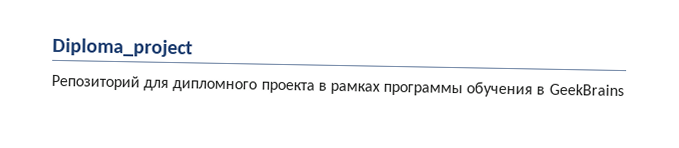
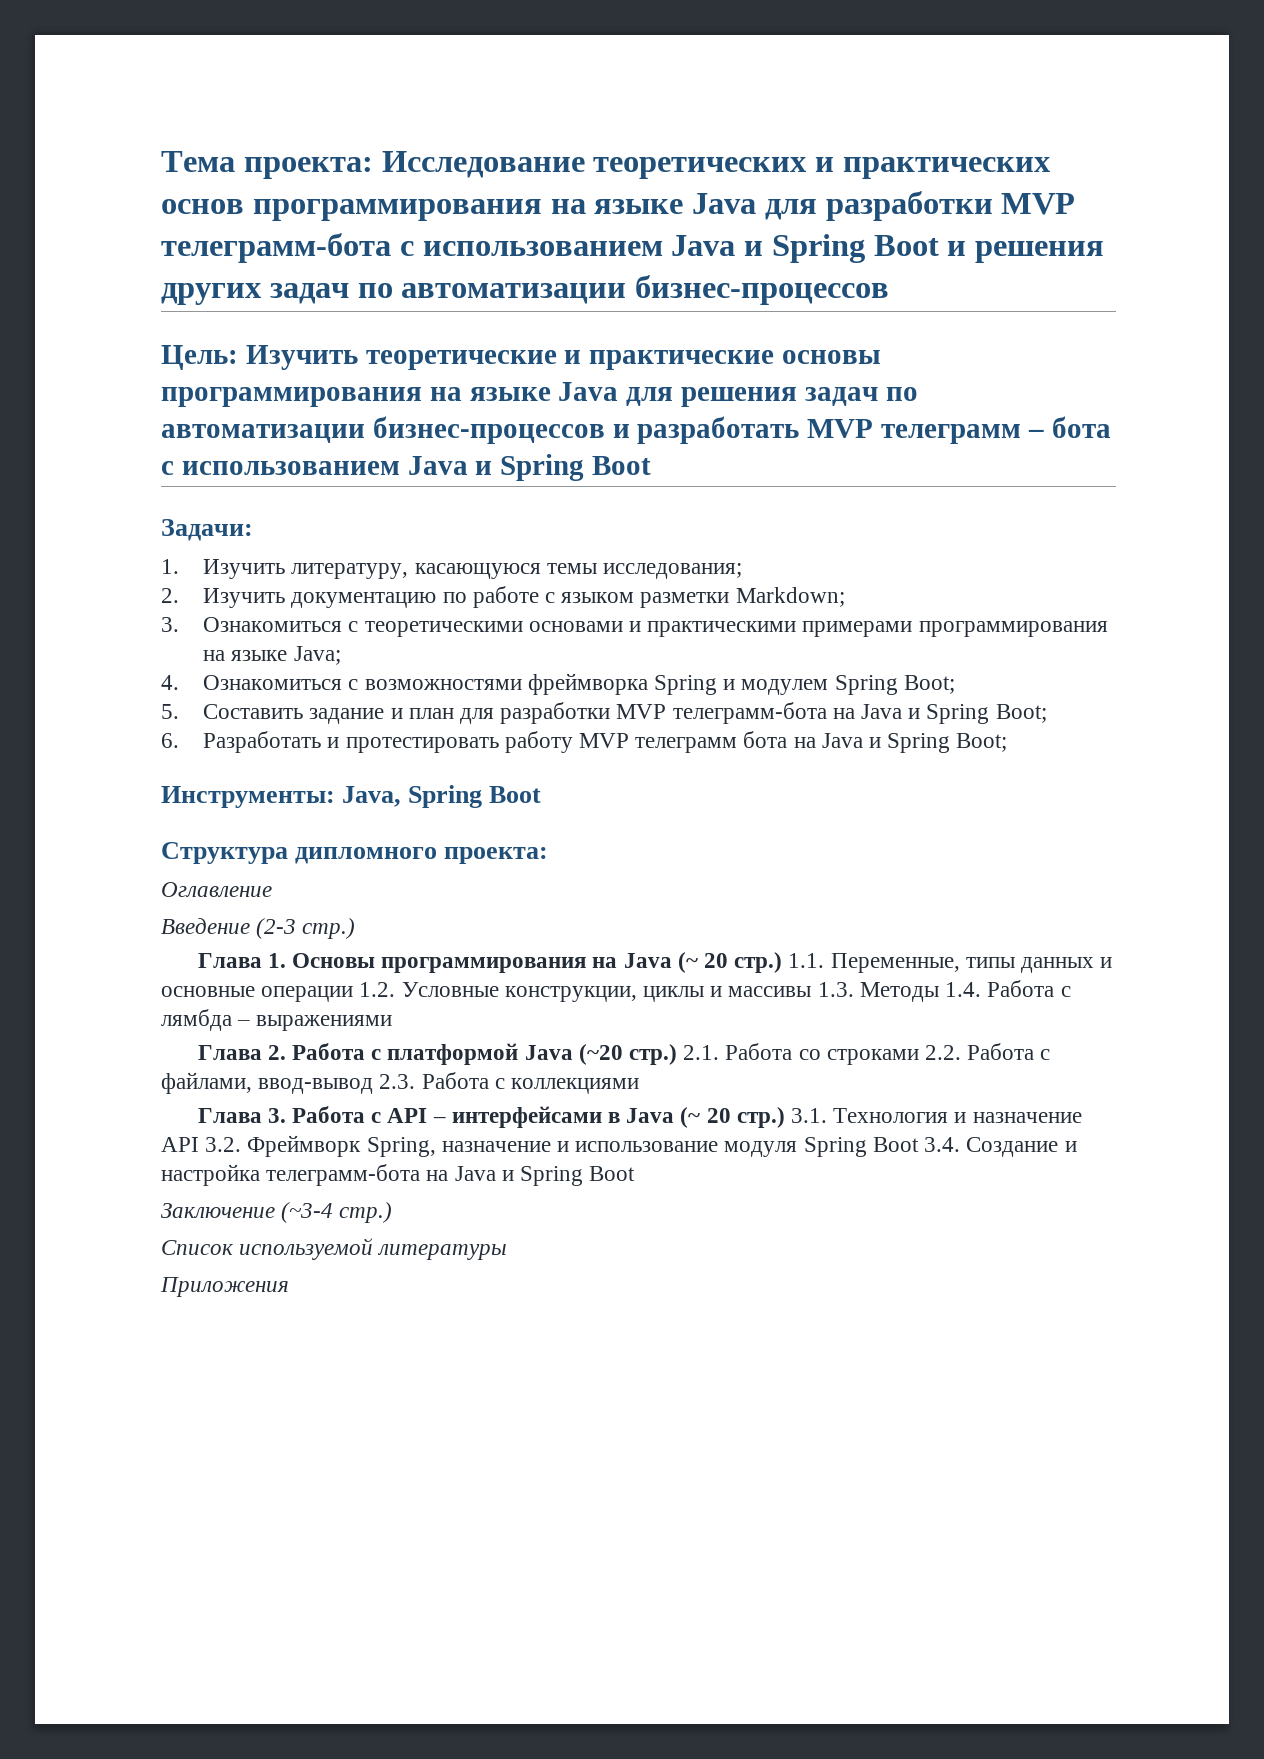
[52,37,193,58] [51,74,624,98] Diploma_project // Репозиторий для дипломного проекта в рамках программы обучения в GeekBrains -> [161,151,1051,179] [161,191,1076,221] [161,233,1105,263] [161,275,890,305] [161,345,882,370] [161,382,918,407] [161,416,1111,444] [161,454,652,481] [161,519,253,541] [161,559,742,579] [161,586,845,608] [161,617,1108,637] [203,646,341,665] [161,673,955,695] [161,702,1047,724] [161,731,1008,753] [161,785,542,808] [161,842,549,864] [161,882,272,897] [161,918,356,939] [197,952,1113,973] [161,980,1071,1002] [161,1009,393,1031] [197,1043,1051,1065] [161,1072,640,1094] [197,1106,1082,1128] [161,1135,1077,1157] [161,1164,636,1186] [161,1202,393,1223] [161,1238,508,1260] [160,1277,289,1297] Тема проекта: Исследование теоретических и практических основ программирования на языке Java для разработки MVP телеграмм-бота с использованием Java и Spring Boot и решения других задач по автоматизации бизнес-процессов // Цель: Изучить теоретические и практические основы программирования на языке Java для решения задач по автоматизации бизнес-процессов и разработать MVP телеграмм – бота с использованием Java и Spring Boot // Задачи: // 1. Изучить литературу, касающуюся темы исследования; // 2. Изучить документацию по работе с языком разметки Markdown; // 3. Ознакомиться с теоретическими основами и практическими примерами программирования на языке Java; // 4. Ознакомиться с возможностями фреймворка Spring и модулем Spring Boot; // 5. Составить задание и план для разработки MVP телеграмм-бота на Java и Spring Boot; // 6. Разработать и протестировать работу MVP телеграмм бота на Java и Spring Boot; // Инструменты: Java, Spring Boot // Структура дипломного проекта: // Оглавление // Введение (2-3 стр.) // Глава 1. Основы программирования на Java (~ 20 стр.) 1.1. Переменные, типы данных и основные операции 1.2. Условные конструкции, циклы и массивы 1.3. Методы 1.4. Работа с лямбда – выражениями // Глава 2. Работа с платформой Java (~20 стр.) 2.1. Работа со строками 2.2. Работа с файлами, ввод-вывод 2.3. Работа с коллекциями // Глава 3. Работа c API – интерфейсами в Java (~ 20 стр.) 3.1. Технология и назначение API 3.2. Фреймворк Spring, назначение и использование модуля Spring Boot 3.4. Создание и настройка телеграмм-бота на Java и Spring Boot // Заключение (~3-4 стр.) // Список используемой литературы // Приложения

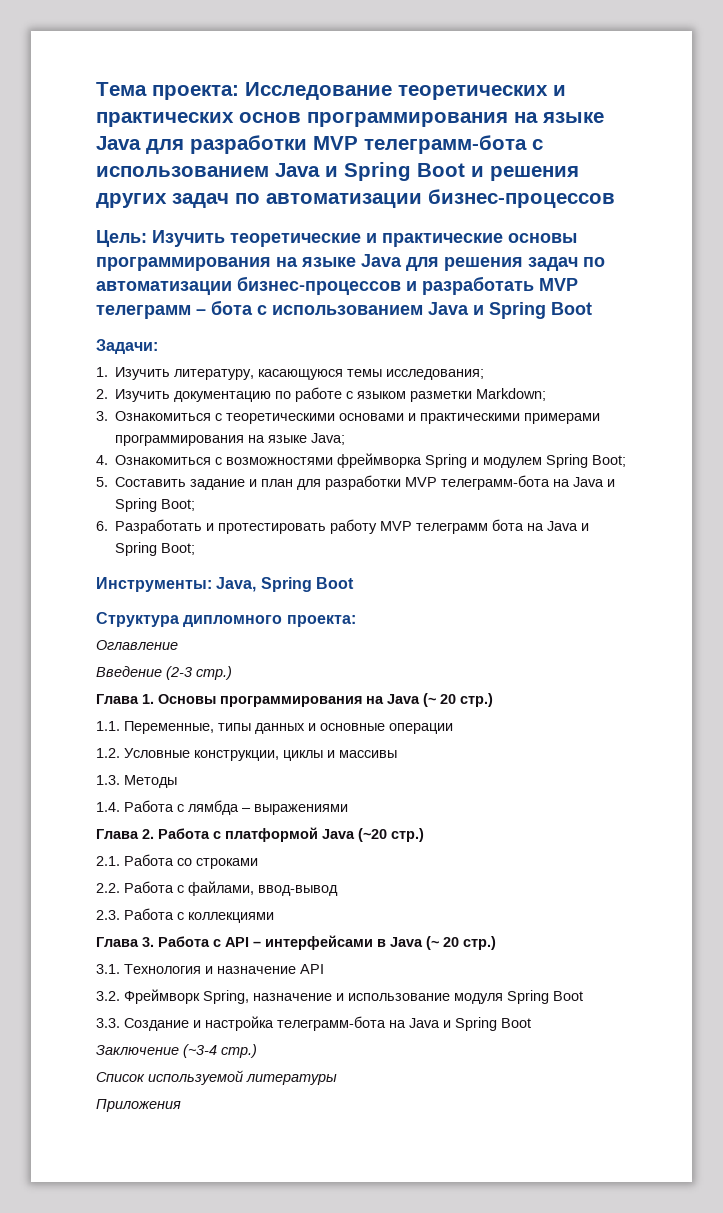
(783, 962) none -> (493, 700) //
(354, 994) none -> (453, 728) //
(812, 991) none -> (397, 754) //
(939, 992) none -> (177, 781) //
(678, 1054) none -> (424, 835) //
(919, 1057) none -> (258, 863) //
(374, 1086) none -> (338, 890) //
(785, 1117) none -> (496, 943) //
(199, 1144) none -> (324, 969) //
[924,1137,961,1152] 3.4. -> [96,1018,120,1028] // 3.3.

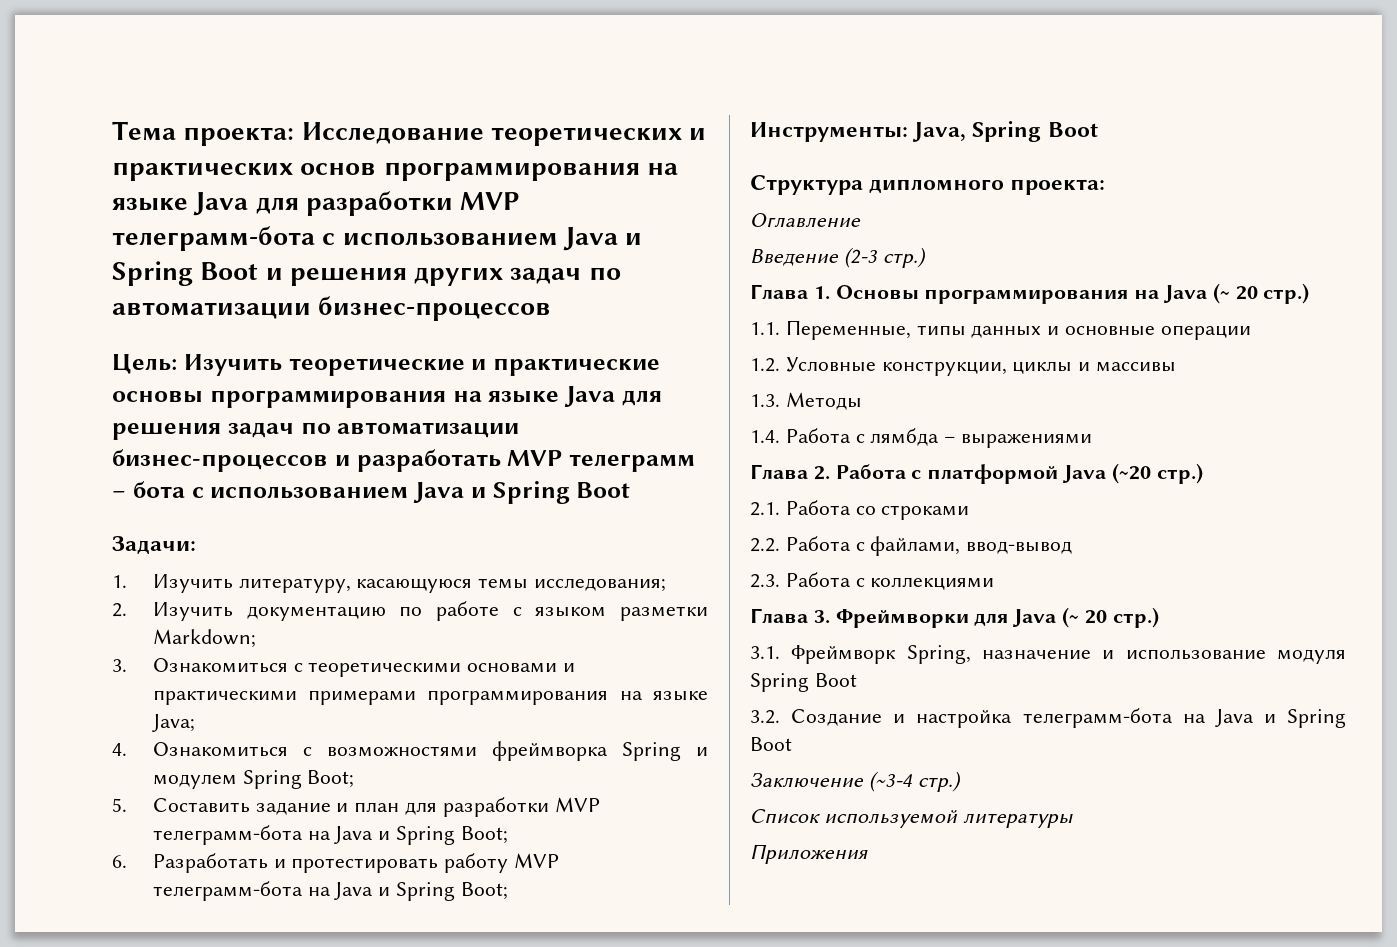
[416,519,525,534] телеграмм бота -> [152,881,303,901] телеграмм-бота
[158,935,386,950] Работа c API – интерфейсами в -> [835,609,1009,628] Фреймворки для
[124,964,324,974] [96,991,120,1001] Технология и назначение API // 3.2. -> (780, 652) none
[96,1018,120,1028] 3.3. -> [750,710,780,724] 3.2.

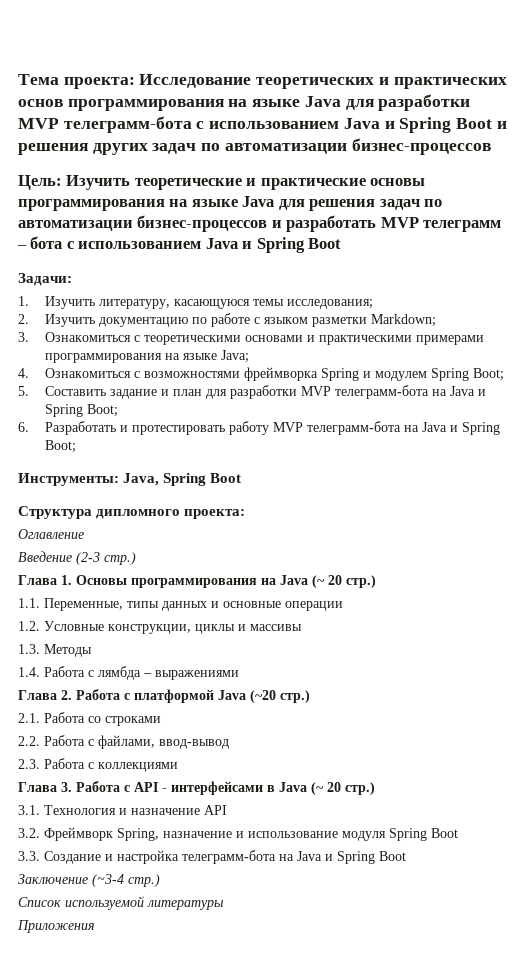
[835,609,1009,628] Фреймворки для -> [76,781,275,795] Работа с API - интерфейсами в
(780, 652) none -> [44,805,227,815] [18,828,40,838] Технология и назначение API // 3.2.
[750,710,780,724] 3.2. -> [18,851,40,861] 3.3.

